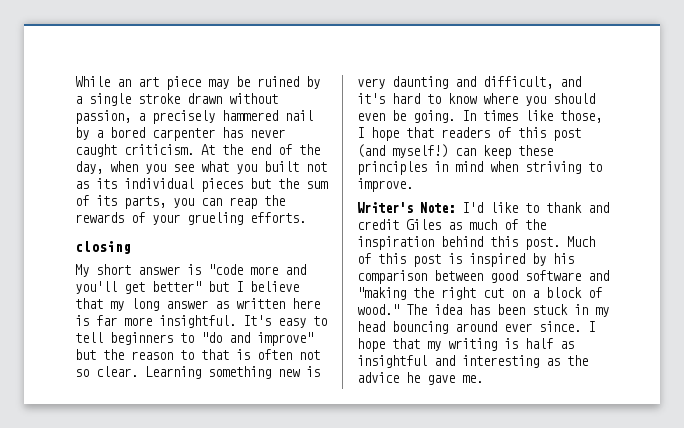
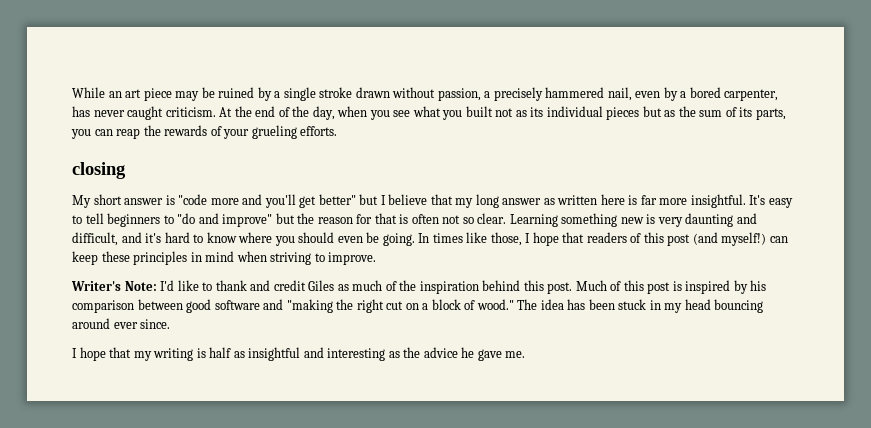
[285,110,313,121] nail -> [607,87,661,101] nail, even
[152,128,215,141] carpenter -> [724,89,779,101] carpenter,
(271, 183) none -> [664,110,676,117] as
[180,350,194,360] to -> [356,214,373,224] for
(581, 326) none -> (171, 324) //

